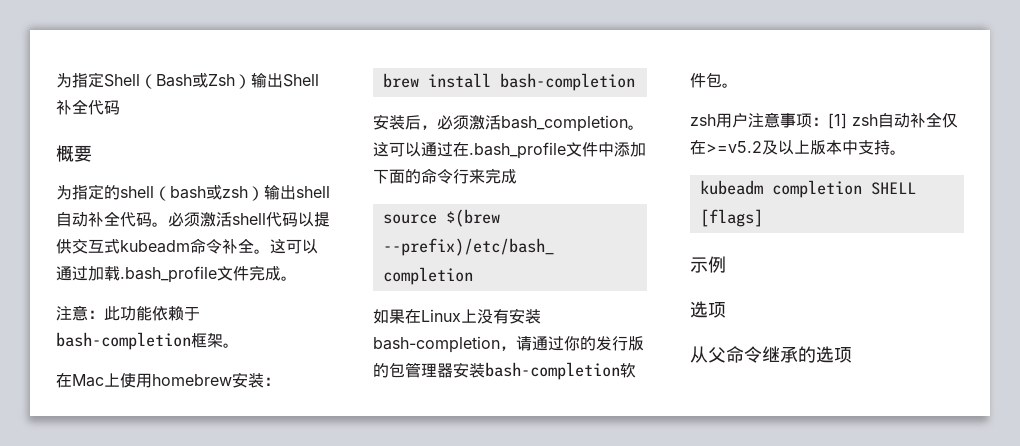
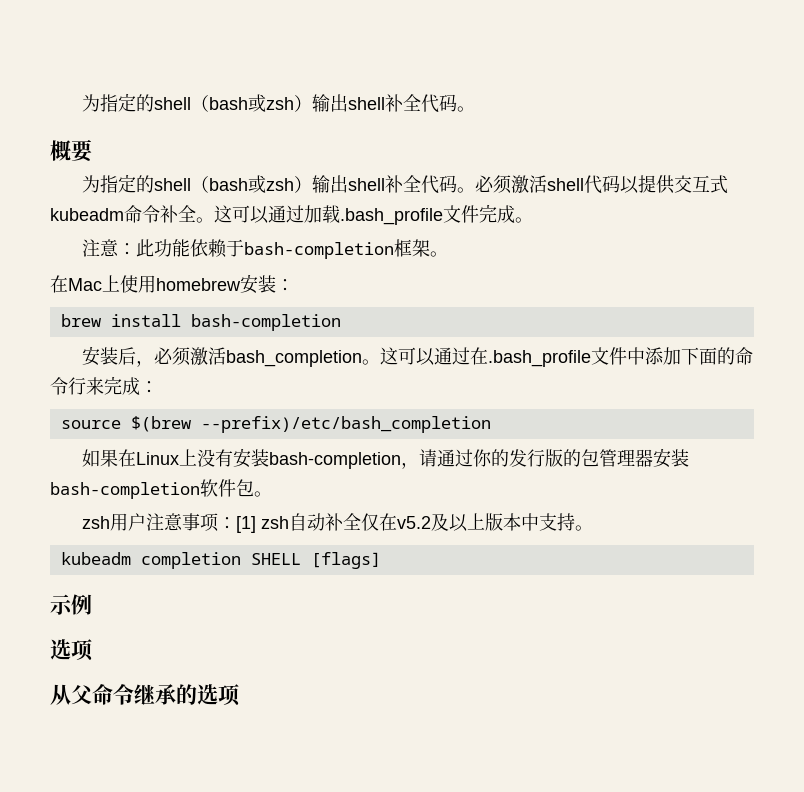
[56,72,319,89] [56,99,120,115] 为指定Shell（Bash或Zsh）输出Shell补全代码 -> [81,93,475,113] 为指定的shell（bash或zsh）输出shell补全代码。
[56,212,88,227] 自动 -> (385, 184) none
(517, 176) none -> [140,381,158,393] ：
[706,141,762,153] >=v5.2 -> [396,516,431,529] v5.2

